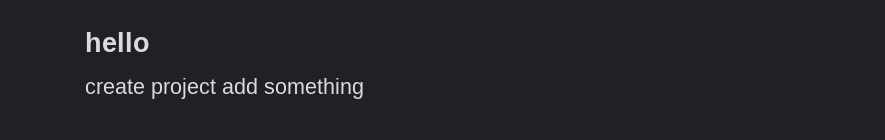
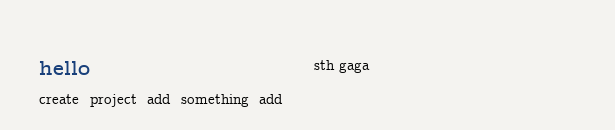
(364, 88) none -> [259,94,283,104] [314,60,370,73] add sth gaga

